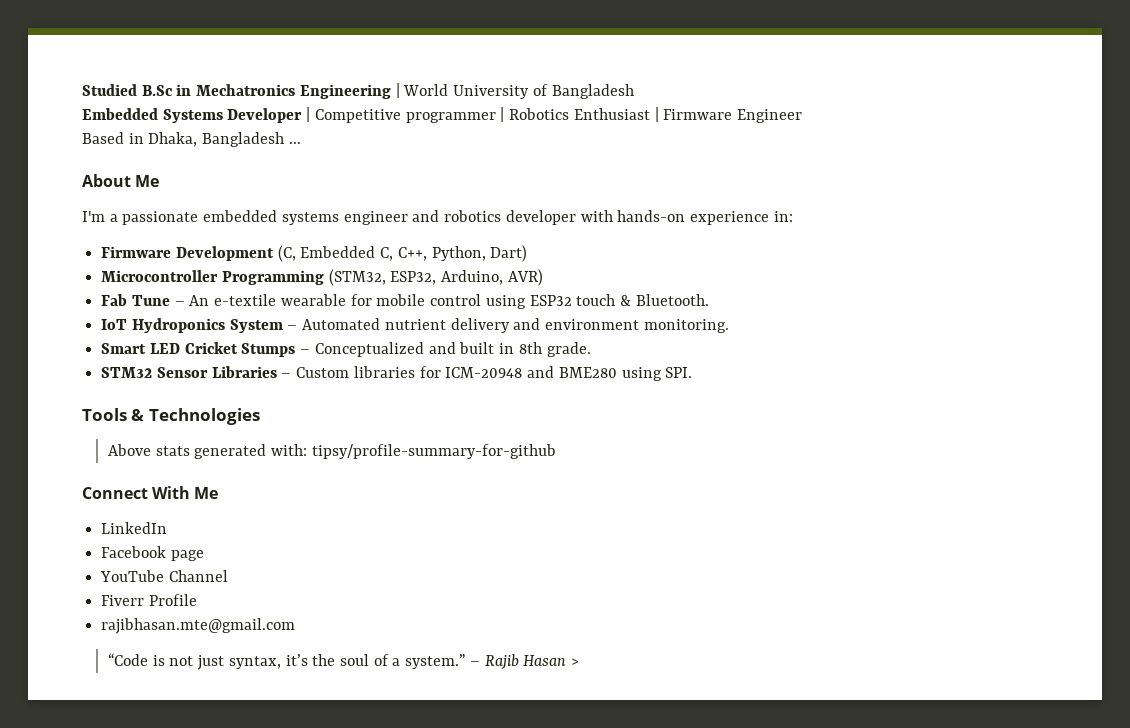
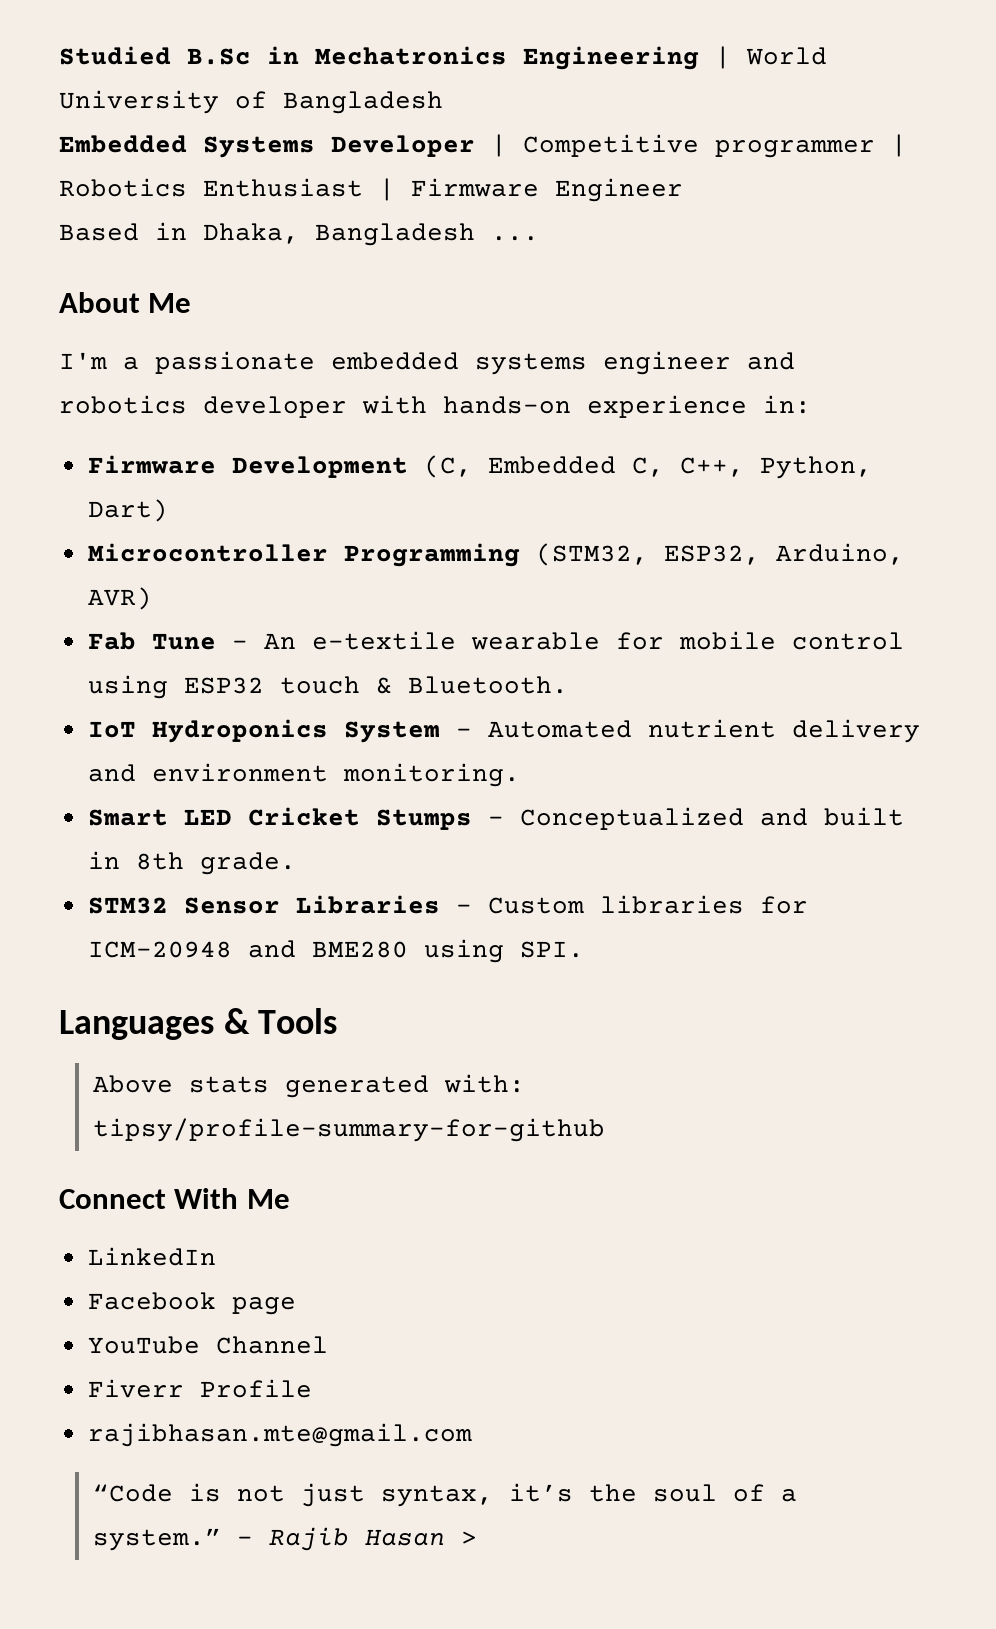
(693, 372) none -> [59,1008,250,1040] Languages &
[131,408,260,425] & Technologies -> (338, 1021) none

